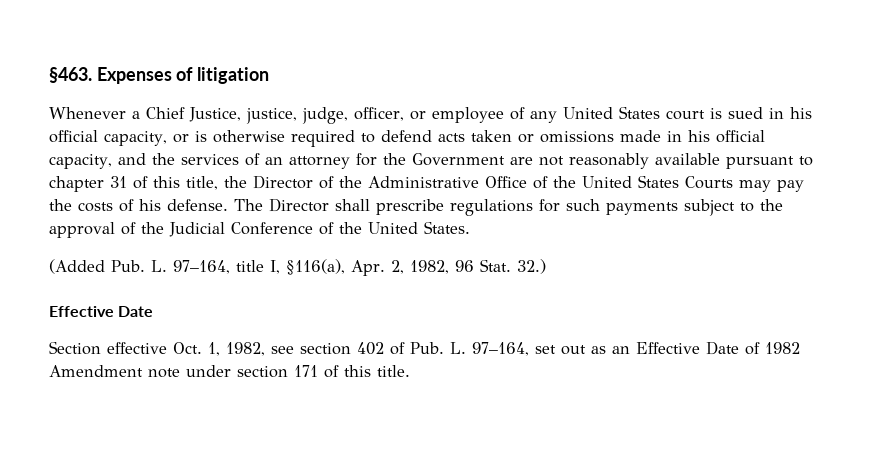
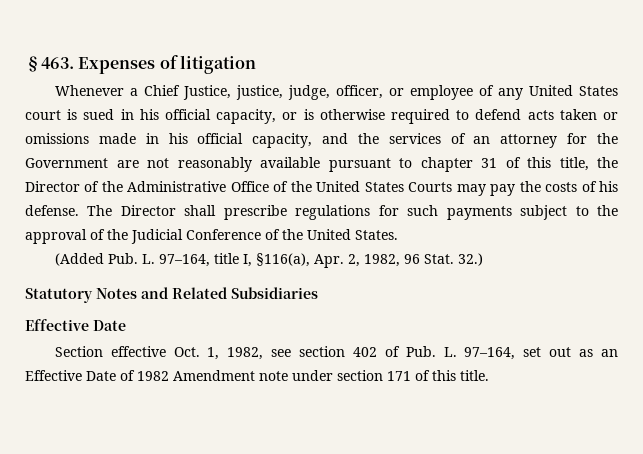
(546, 266) none -> [25,287,318,303] // Statutory Notes and Related Subsidiaries

